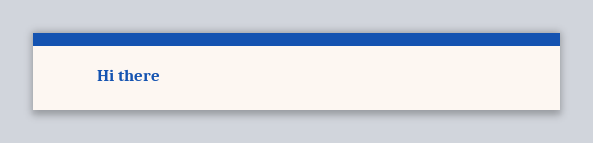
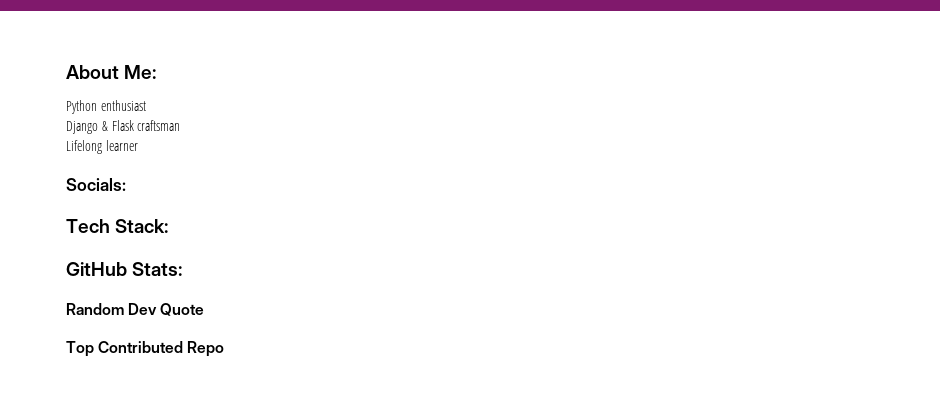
[97,69,161,81] Hi there -> [66,65,157,79] [66,100,146,114] [66,120,181,134] [66,140,138,154] [66,178,126,191] [66,219,169,233] [66,262,183,276] [66,303,205,316] [66,341,225,357] About Me: // Python enthusiast // Django & Flask craftsman // Lifelong learner // Socials: // Tech Stack: // GitHub Stats: // Random Dev Quote // Top Contributed Repo

